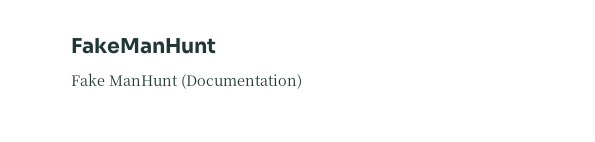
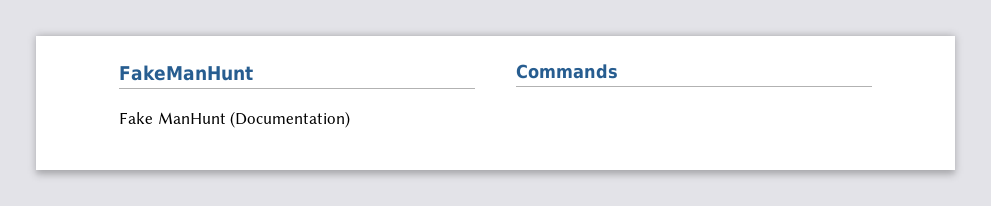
(302, 81) none -> [516,64,618,79] // Commands

